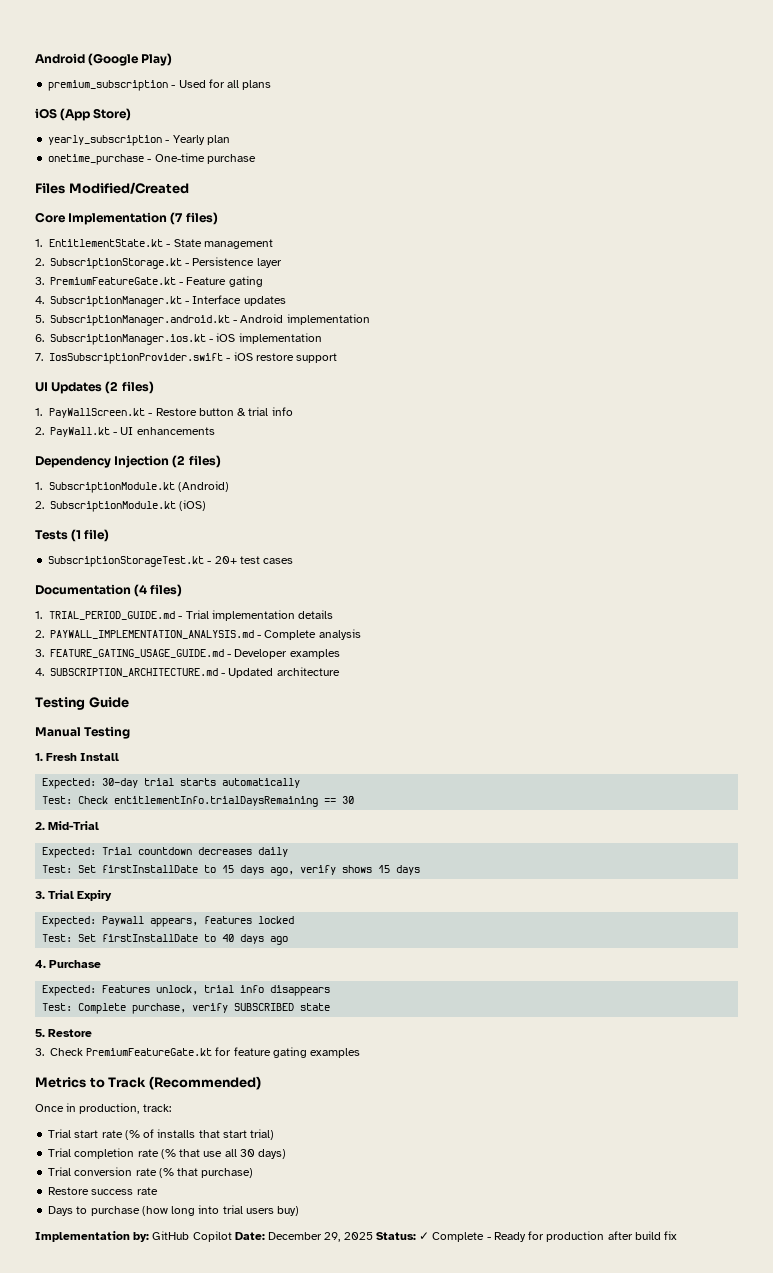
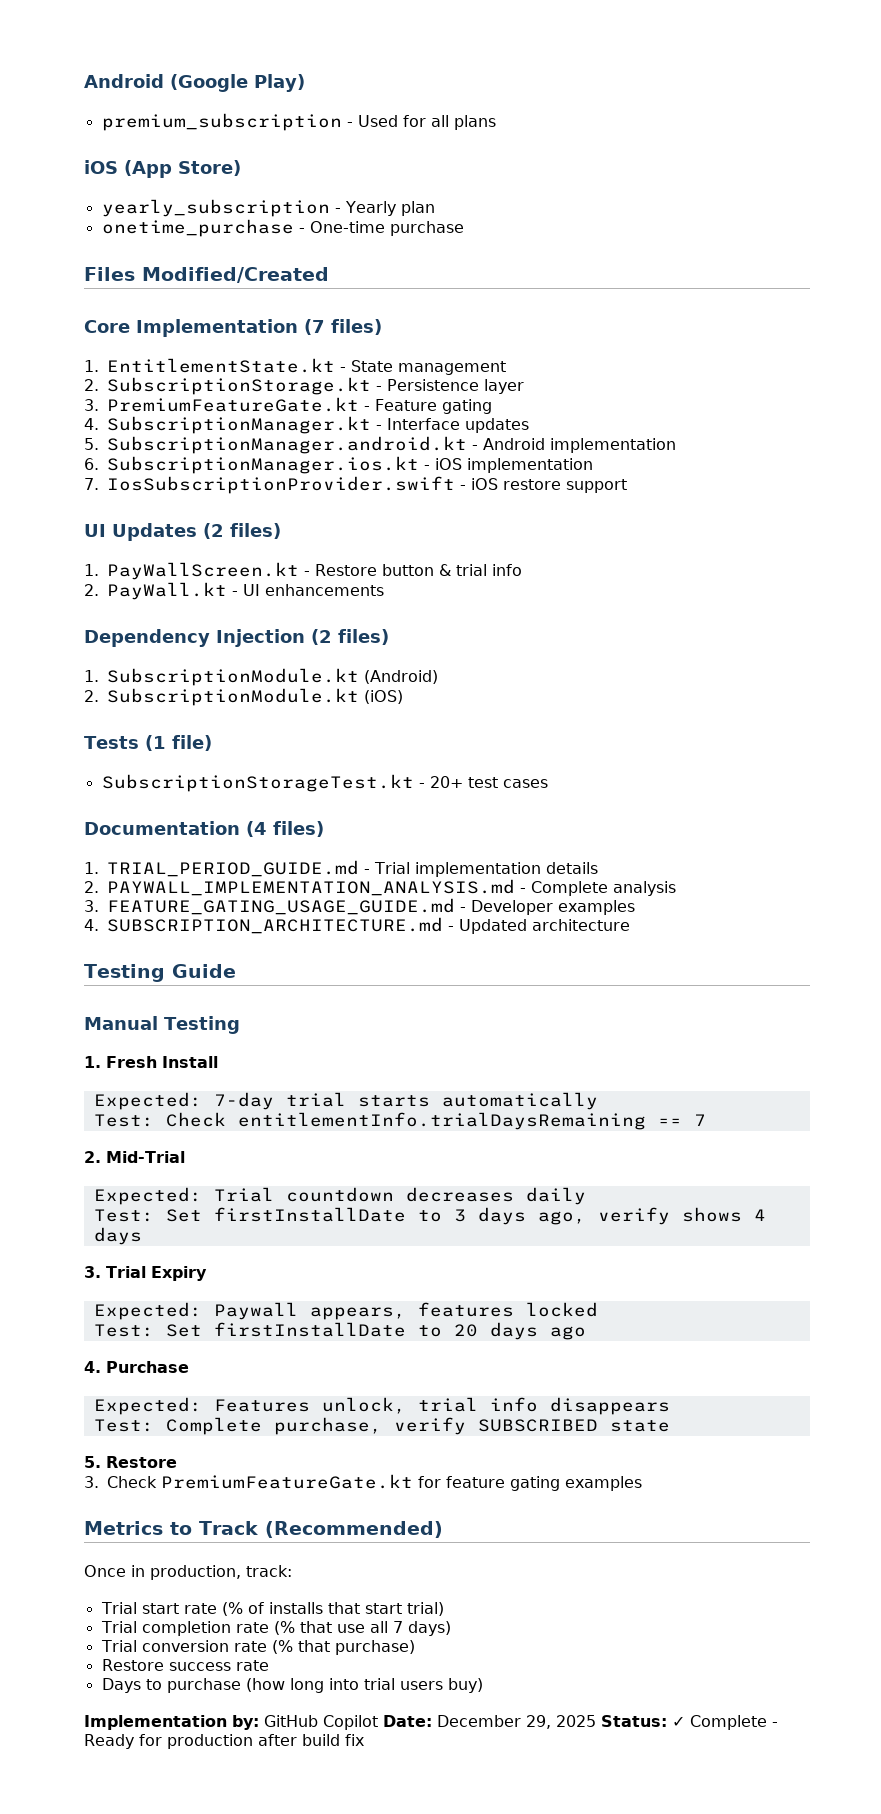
[102,778,139,788] 30-day -> [213,1092,274,1110] 7-day
[342,796,355,804] 30 -> [693,1114,706,1126] 7
[222,865,235,873] 15 -> [453,1209,466,1222] 3
[378,865,391,873] 15 -> [753,1209,766,1221] 4
[222,934,235,942] 40 -> [453,1324,478,1337] 20
[239,1149,255,1157] 30 -> [392,1621,403,1633] 7

